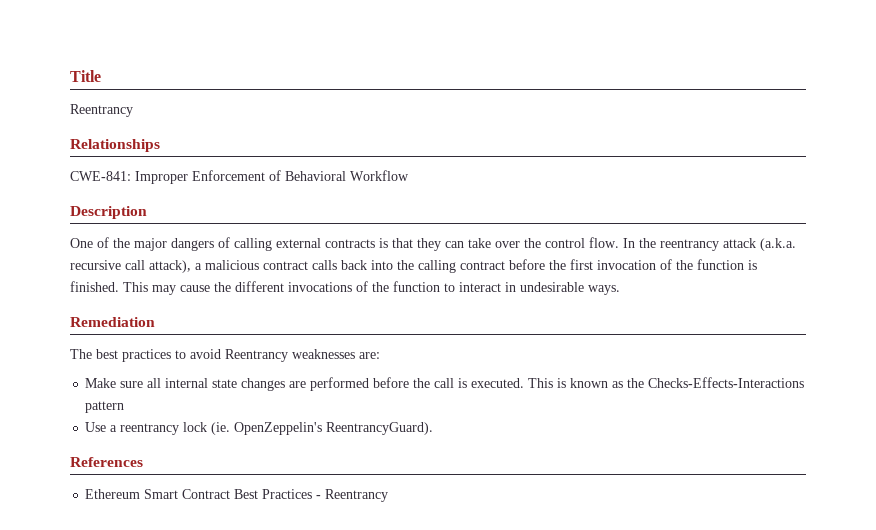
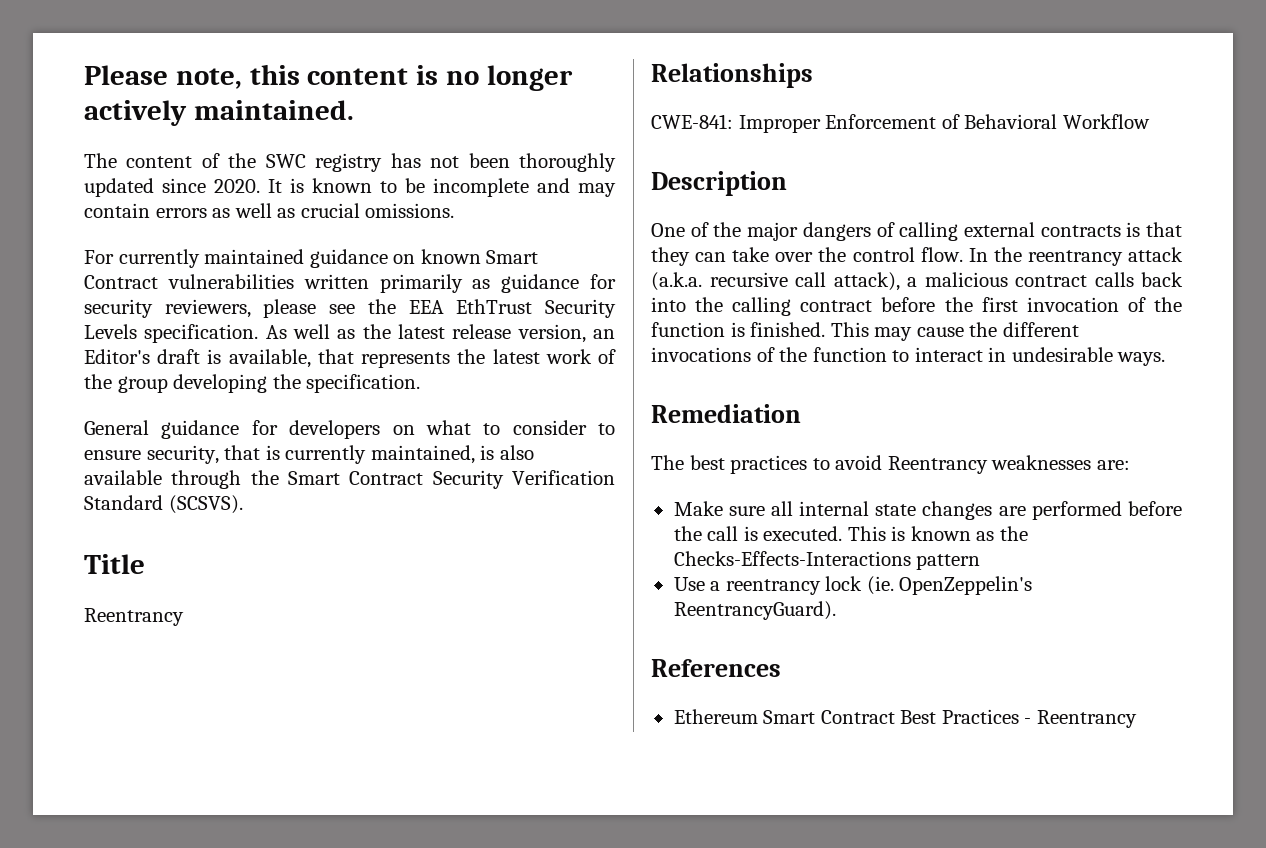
(70, 76) none -> [84,64,573,91] [84,100,354,126] [84,153,617,172] [84,178,616,197] [84,203,455,218] [84,249,539,268] [84,274,616,293] [84,299,616,318] [84,324,615,343] [84,349,616,368] [84,374,421,393] [84,420,615,439] [84,445,534,464] [84,470,615,489] [84,495,243,514] Please note, this content is no longer actively maintained. // The content of the SWC registry has not been thoroughly updated since 2020. It is known to be incomplete and may contain errors as well as crucial omissions. // For currently maintained guidance on known Smart Contract vulnerabilities written primarily as guidance for security reviewers, please see the EEA EthTrust Security Levels specification. As well as the latest release version, an Editor's draft is available, that represents the latest work of the group developing the specification. // General guidance for developers on what to consider to ensure security, that is currently maintained, is also available through the Smart Contract Security Verification Standard (SCSVS). //

